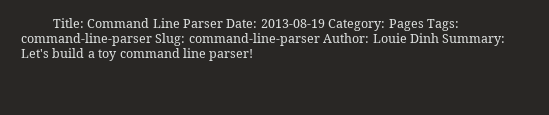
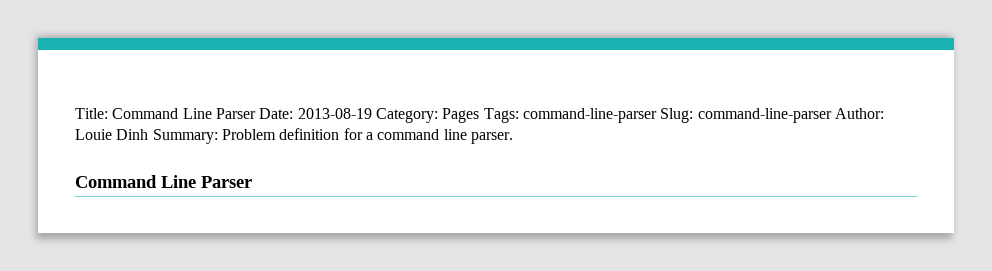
[21,48,254,61] Let's build a toy command line parser! -> [221,128,513,144] [75,175,252,188] Problem definition for a command line parser. // Command Line Parser

